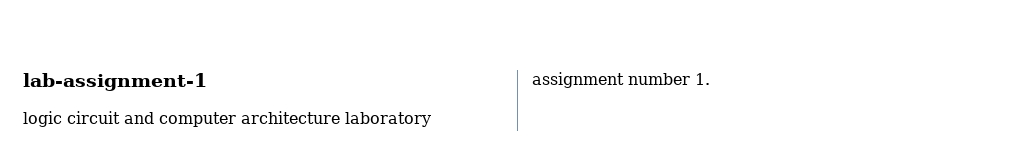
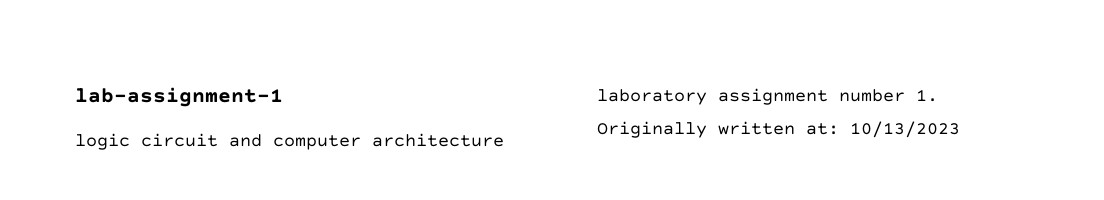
(710, 79) none -> [597,121,960,138] // Originally written at: 10/13/2023

